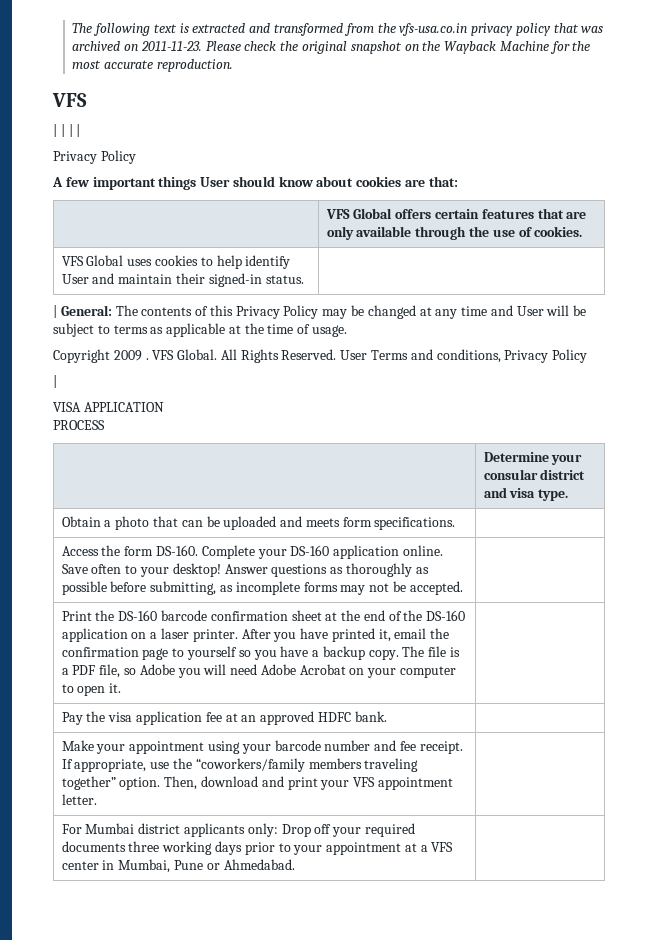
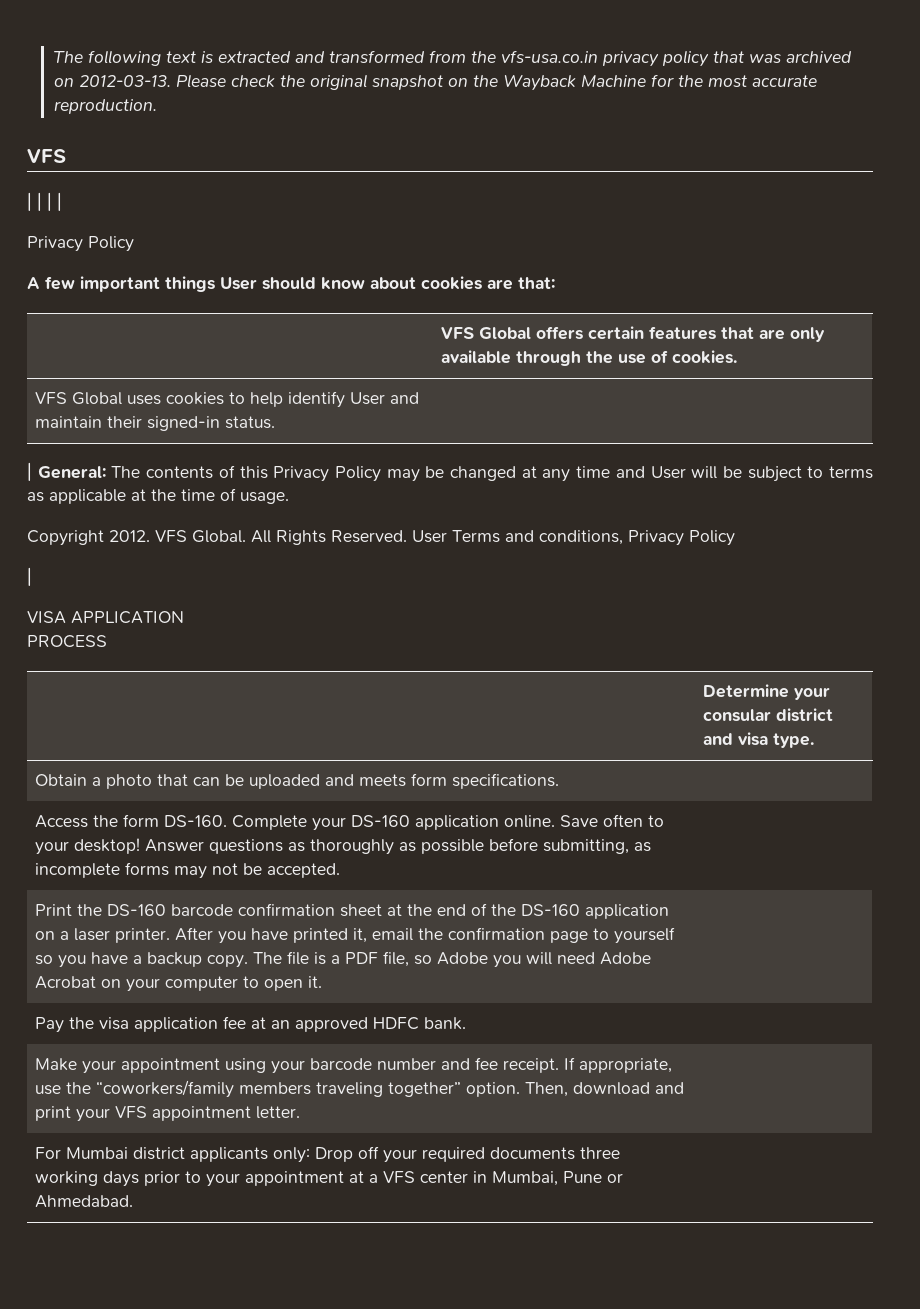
[140,41,202,51] 2011-11-23. -> [78,75,171,87] 2012-03-13.
[113,350,149,361] 2009 . -> [109,530,150,542] 2012.

